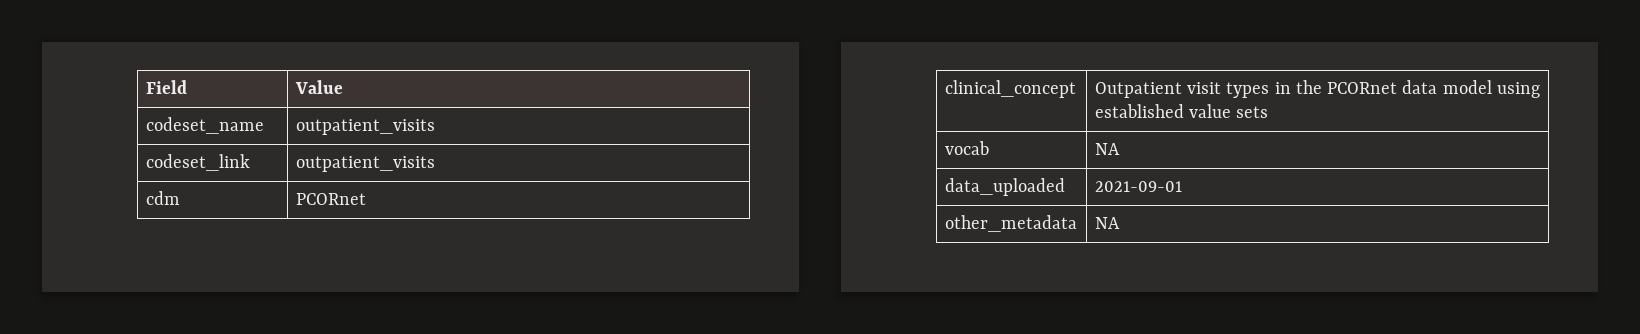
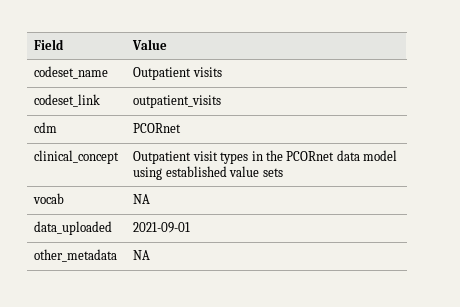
[295,119,435,135] outpatient_visits -> [133,67,222,80] Outpatient visits

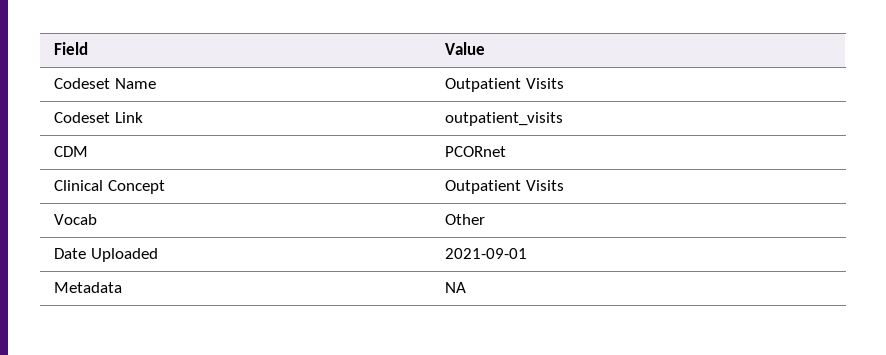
[34,66,109,79] [133,67,222,80] [34,94,101,107] codeset_name | Outpatient visits // codeset_link -> [54,78,156,89] [445,78,564,92] [54,112,143,123] Codeset Name | Outpatient Visits // Codeset Link
[34,122,58,133] cdm -> [54,146,89,157] CDM
[34,150,120,164] [133,150,397,164] [133,166,283,180] [33,193,65,204] [133,194,151,204] [34,221,113,235] clinical_concept | Outpatient visit types in the PCORnet data model using established value sets // vocab | NA // data_uploaded -> [54,180,165,194] [445,180,564,194] [54,214,98,225] [445,214,486,225] [54,248,158,262] Clinical Concept | Outpatient Visits // Vocab | Other // Date Uploaded
[34,249,118,262] other_metadata -> [54,282,123,293] Metadata

